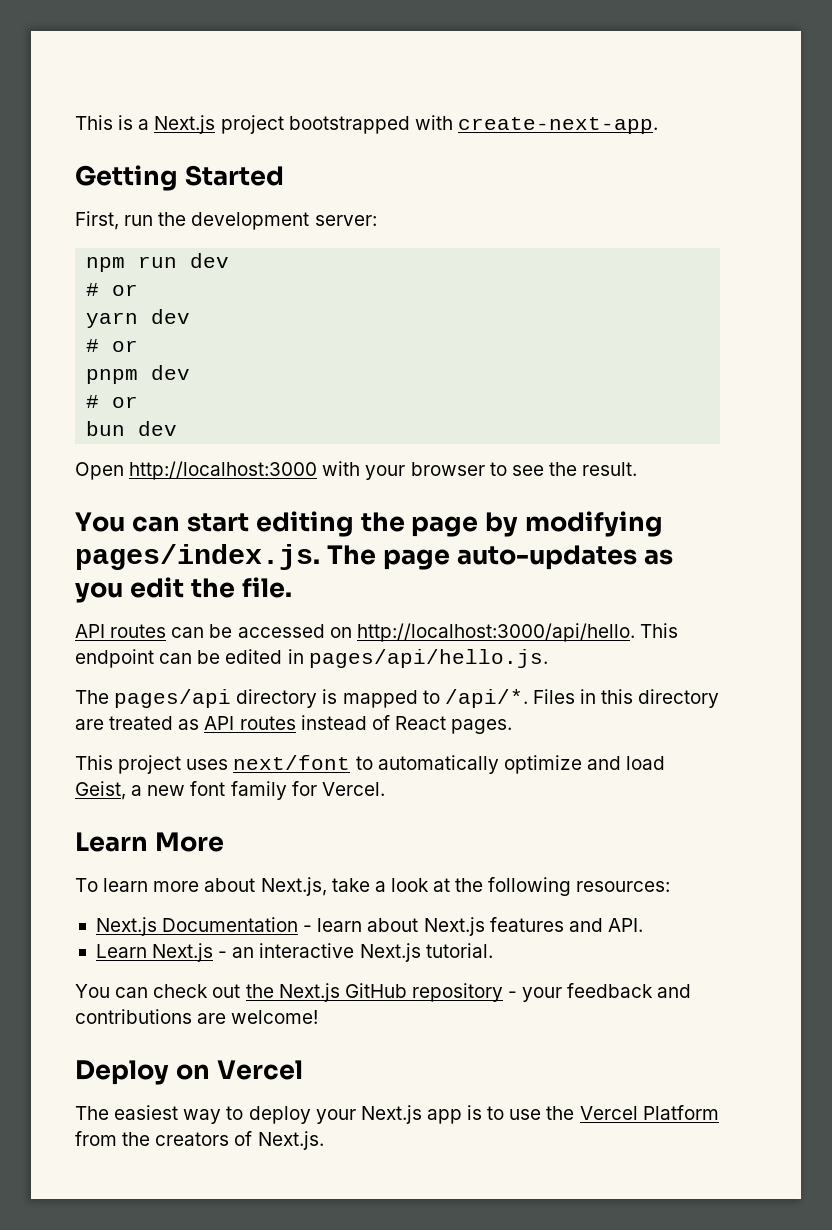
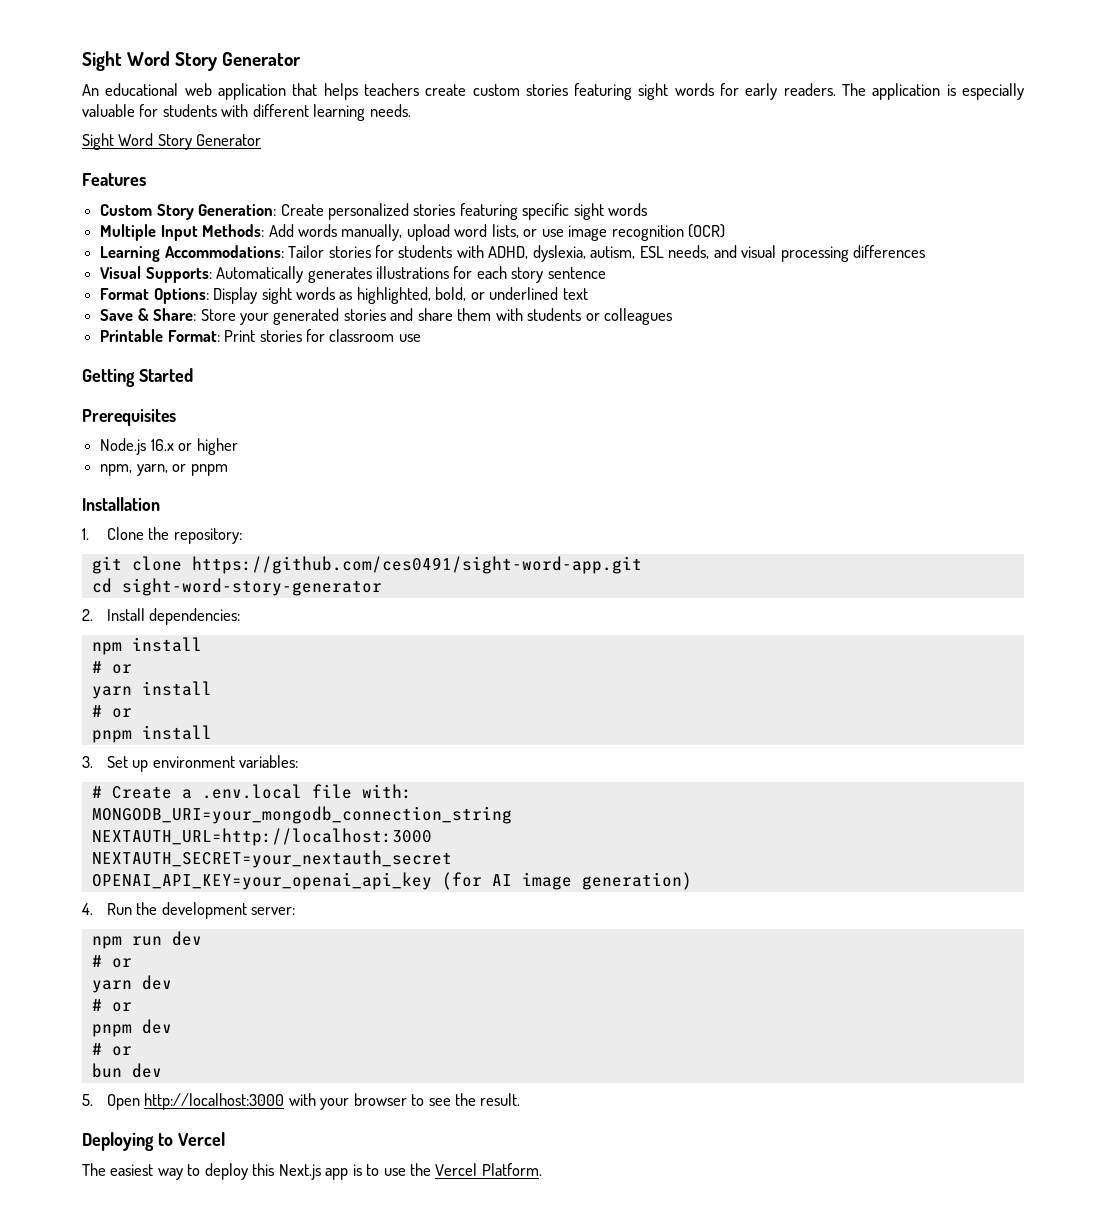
[75,115,658,134] [75,165,284,191] [75,211,154,230] This is a Next.js project bootstrapped with create-next-app. // Getting Started // First, run -> [82,51,302,71] [82,83,1024,100] [82,104,411,121] [82,133,262,150] [82,173,146,186] [100,203,648,220] [100,224,726,241] [100,245,925,262] [100,266,606,283] [100,287,588,304] [100,308,673,325] [100,329,421,342] [82,368,193,387] [82,409,176,426] [100,438,238,455] [100,464,228,476] [82,497,160,511] [82,527,242,544] [91,556,642,574] [91,578,382,596] [82,608,241,625] [91,637,202,655] [91,661,132,674] [91,681,212,699] [91,705,132,718] [91,725,212,743] [82,755,299,772] [91,784,412,799] [91,806,512,824] [91,828,432,846] [91,850,452,868] [91,872,692,890] [82,903,132,915] Sight Word Story Generator // An educational web application that helps teachers create custom stories featuring sight words for early readers. The application is especially valuable for students with different learning needs. // Sight Word Story Generator // Features // Custom Story Generation: Create personalized stories featuring specific sight words // Multiple Input Methods: Add words manually, upload word lists, or use image recognition (OCR) // Learning Accommodations: Tailor stories for students with ADHD, dyslexia, autism, ESL needs, and visual processing differences // Visual Supports: Automatically generates illustrations for each story sentence // Format Options: Display sight words as highlighted, bold, or underlined text // Save & Share: Store your generated stories and share them with students or colleagues // Printable Format: Print stories for classroom use // Getting Started // Prerequisites // Node.js 16.x or higher // npm, yarn, or pnpm // Installation // 1. Clone the repository: // git clone https://github.com/ces0491/sight-word-app.git // cd sight-word-story-generator // 2. Install dependencies: // npm install // # or // yarn install // # or // pnpm install // 3. Set up environment variables: // # Create a .env.local file with: // MONGODB_URI=your_mongodb_connection_string // NEXTAUTH_URL=http://localhost:3000 // NEXTAUTH_SECRET=your_nextauth_secret // OPENAI_API_KEY=your_openai_api_key (for AI image generation) // 4. Run
(178, 428) none -> [82,1094,93,1106] 5.
[75,511,664,537] [75,544,673,570] [75,577,292,603] [75,623,678,642] [75,649,548,668] [75,689,720,708] [75,715,513,734] [75,755,666,774] [75,781,385,800] [75,832,224,852] [75,877,671,896] [95,917,643,936] [95,943,493,962] [75,983,692,1002] [75,1009,319,1024] [75,1060,210,1085] You can start editing the page by modifying pages/index.js. The page auto-updates as you edit the file. // API routes can be accessed on http://localhost:3000/api/hello. This endpoint can be edited in pages/api/hello.js. // The pages/api directory is mapped to /api/*. Files in this directory are treated as API routes instead of React pages. // This project uses next/font to automatically optimize and load Geist, a new font family for Vercel. // Learn More // To learn more about Next.js, take a look at the following resources: // Next.js Documentation - learn about Next.js features and API. // Learn Next.js - an interactive Next.js tutorial. // You can check out the Next.js GitHub repository - your feedback and contributions are welcome! // Deploy on -> [82,1132,173,1151] Deploying to
[315,1109,356,1124] your -> [252,1163,275,1176] this
[642,1105,719,1120] [75,1131,324,1150] Platform from the creators of Next.js. -> [481,1163,542,1176] Platform.

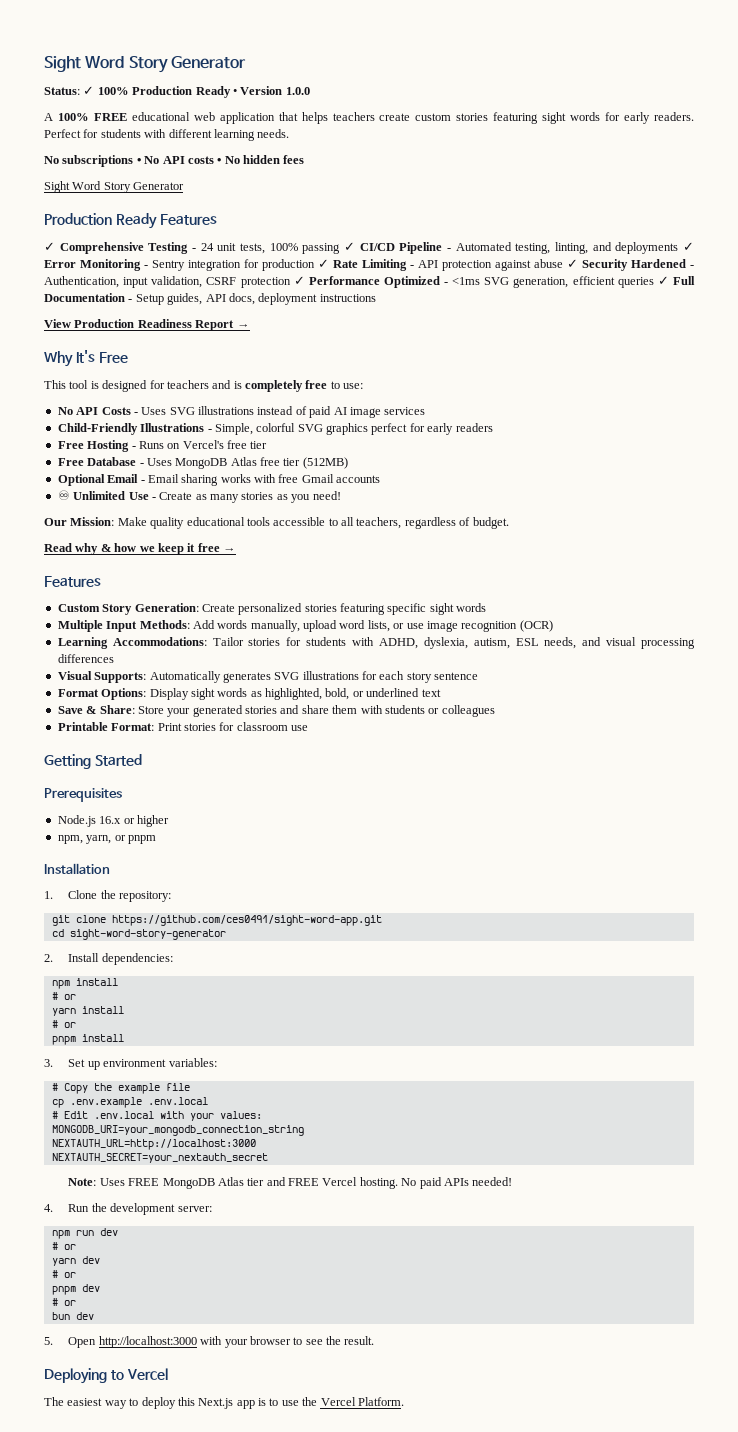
[82,51,302,71] [82,84,99,96] Sight Word Story Generator // An -> [44,56,246,73] [44,86,310,98] [44,113,127,121] Sight Word Story Generator // Status: ✓ 100% Production Ready • Version 1.0.0 // A 100% FREE
[842,83,1024,100] [82,104,135,117] The application is especially valuable -> [44,129,81,138] Perfect
[82,133,262,150] Sight Word Story Generator -> [44,155,305,167] [44,181,185,193] [44,213,217,229] [44,242,694,254] [44,259,694,271] [44,276,695,288] [44,293,376,305] [44,319,250,331] [44,350,128,367] [44,380,364,392] [57,406,426,418] [57,423,493,435] [57,440,268,452] [57,457,348,469] [57,474,381,486] [57,490,341,503] [44,517,509,529] [44,543,236,555] No subscriptions • No API costs • No hidden fees // Sight Word Story Generator // Production Ready Features // ✓ Comprehensive Testing - 24 unit tests, 100% passing ✓ CI/CD Pipeline - Automated testing, linting, and deployments ✓ Error Monitoring - Sentry integration for production ✓ Rate Limiting - API protection against abuse ✓ Security Hardened - Authentication, input validation, CSRF protection ✓ Performance Optimized - <1ms SVG generation, efficient queries ✓ Full Documentation - Setup guides, API docs, deployment instructions // View Production Readiness Report → // Why It's Free // This tool is designed for teachers and is completely free to use: // No API Costs - Uses SVG illustrations instead of paid AI image services // Child-Friendly Illustrations - Simple, colorful SVG graphics perfect for early readers // Free Hosting - Runs on Vercel's free tier // Free Database - Uses MongoDB Atlas free tier (512MB) // Optional Email - Email sharing works with free Gmail accounts // ♾ Unlimited Use - Create as many stories as you need! // Our Mission: Make quality educational tools accessible to all teachers, regardless of budget. // Read why & how we keep it free →
(372, 275) none -> [274,672,300,680] SVG
[111,784,412,799] [91,806,512,824] [91,828,432,846] [91,850,452,868] [91,872,692,890] Create a .env.local file with: // MONGODB_URI=your_mongodb_connection_string // NEXTAUTH_URL=http://localhost:3000 // NEXTAUTH_SECRET=your_nextauth_secret // OPENAI_API_KEY=your_openai_api_key (for AI image generation) -> [63,1083,190,1094] [51,1097,208,1108] [51,1111,262,1121] [51,1125,304,1136] [51,1139,256,1150] [51,1153,268,1163] [68,1177,513,1189] Copy the example file // cp .env.example .env.local // # Edit .env.local with your values: // MONGODB_URI=your_mongodb_connection_string // NEXTAUTH_URL=http://localhost:3000 // NEXTAUTH_SECRET=your_nextauth_secret // Note: Uses FREE MongoDB Atlas tier and FREE Vercel hosting. No paid APIs needed!

